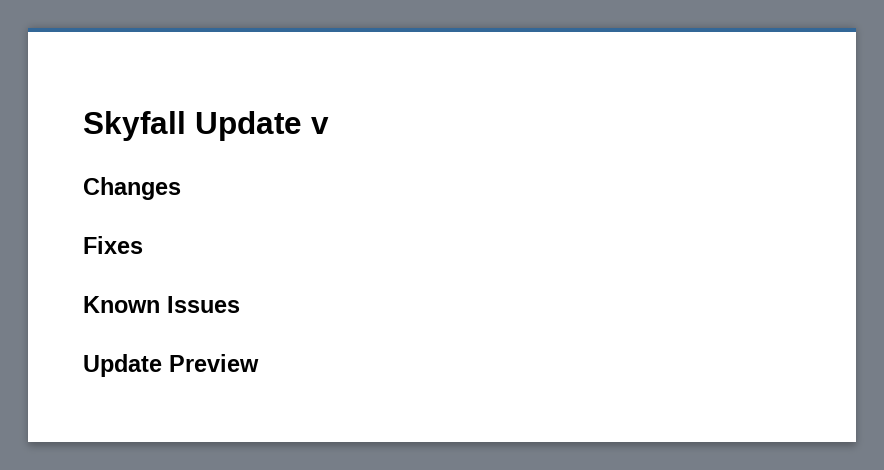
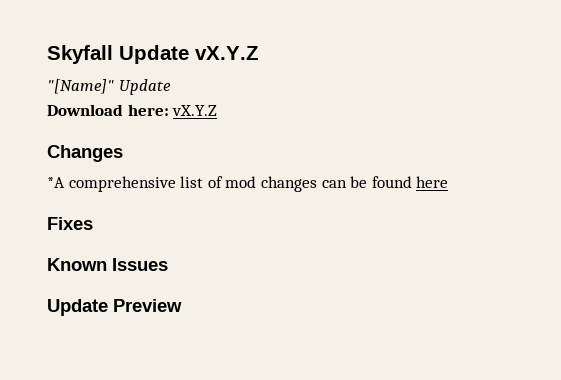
[311,117,329,134] [83,177,181,200] v // Changes -> [195,46,259,60] [47,79,171,95] [47,104,218,116] [47,145,123,162] [47,176,449,192] vX.Y.Z // "[Name]" Update // Download here: vX.Y.Z // Changes // *A comprehensive list of mod changes can be found here

